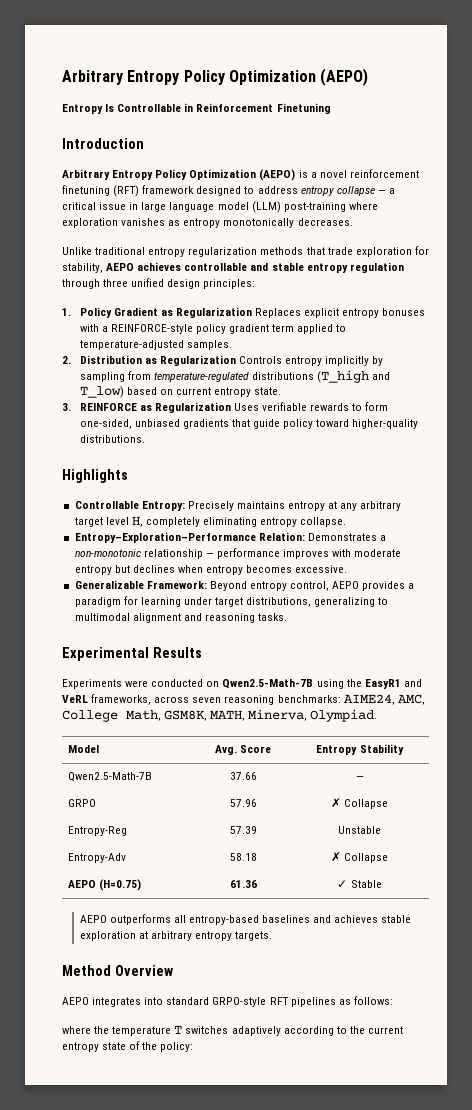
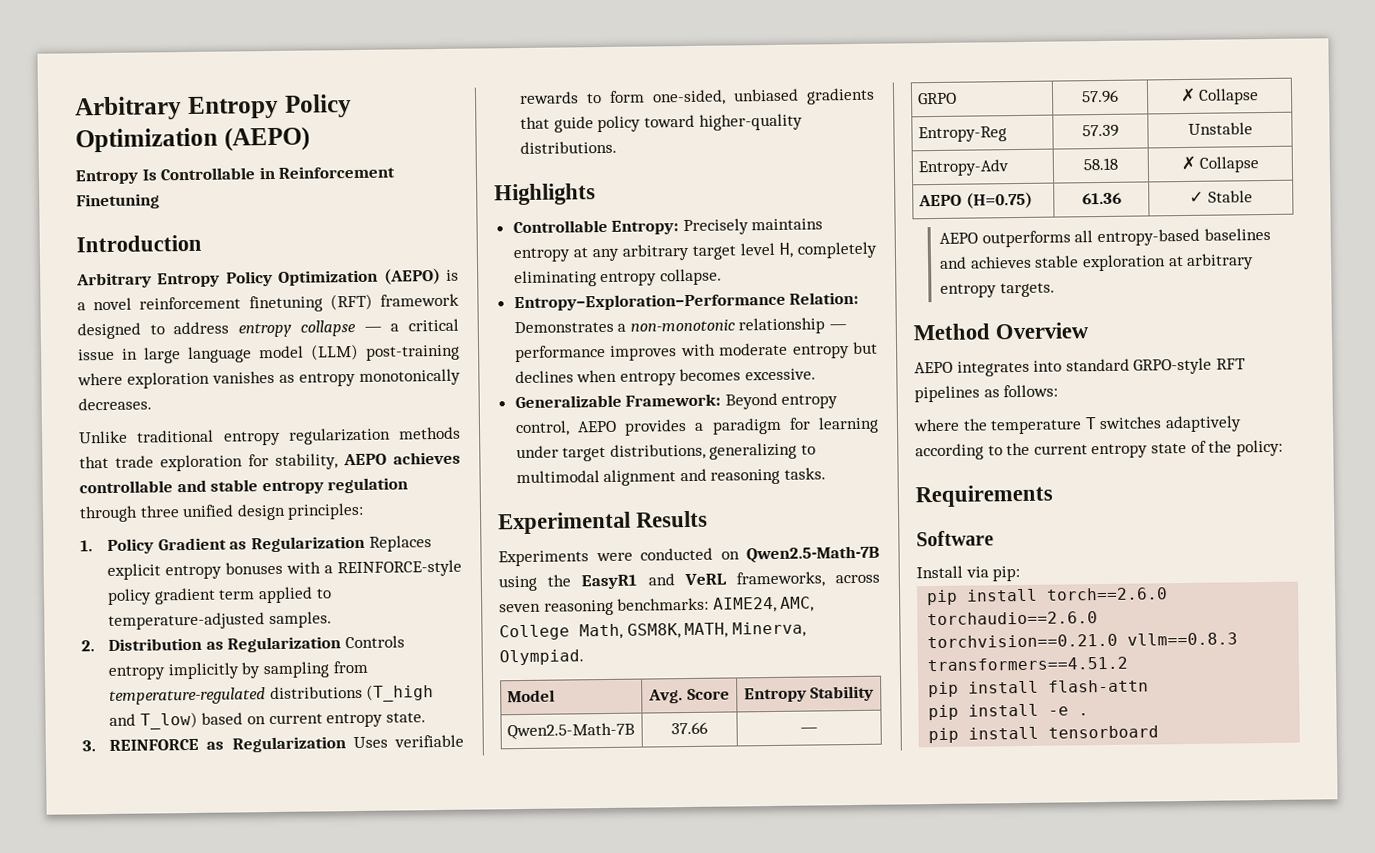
(194, 1047) none -> [915,484,1053,508] [916,530,994,547] [916,565,1021,582] [926,587,1169,606] [927,611,1099,626] [927,632,1239,649] [927,656,1129,672] [928,679,1150,698] [928,703,1090,721] [928,725,1160,744] // Requirements // Software // Install via pip: // pip install torch==2.6.0 torchaudio==2.6.0 torchvision==0.21.0 vllm==0.8.3 transformers==4.51.2 // pip install flash-attn // pip install -e . // pip install tensorboard

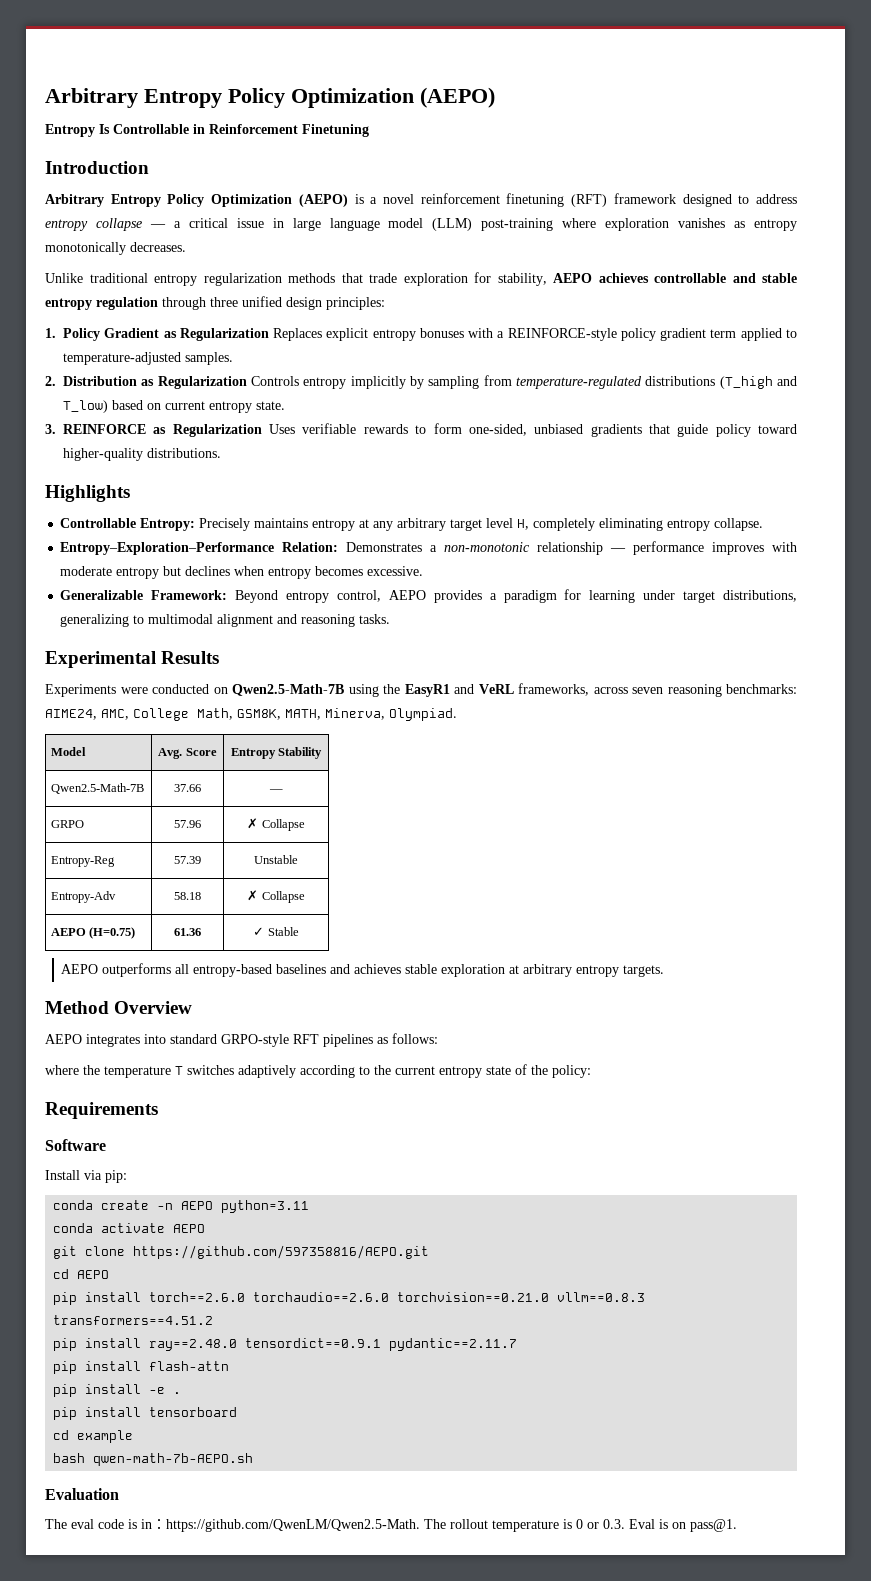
(1021, 573) none -> [53,1200,310,1213] [53,1223,206,1233] [53,1245,430,1259] [53,1269,110,1279] // conda create -n AEPO python=3.11 // conda activate AEPO // git clone https://github.com/597358816/AEPO.git // cd AEPO
(1129, 664) none -> [53,1338,518,1351] // pip install ray==2.48.0 tensordict==0.9.1 pydantic==2.11.7
(1160, 732) none -> [53,1430,134,1443] [53,1453,254,1466] [45,1488,119,1500] [45,1519,737,1532] // cd example // bash qwen-math-7b-AEPO.sh // Evaluation // The eval code is in：https://github.com/QwenLM/Qwen2.5-Math. The rollout temperature is 0 or 0.3. Eval is on pass@1.

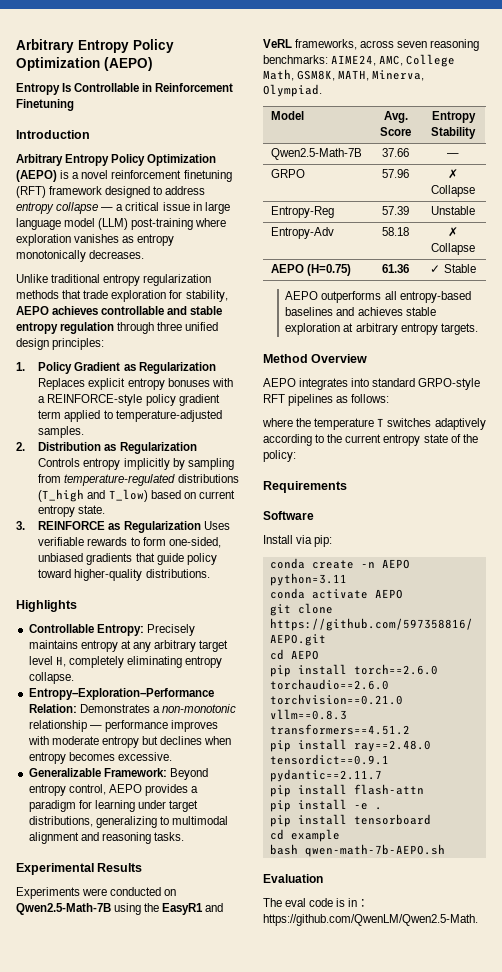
[424,1519,737,1532] The rollout temperature is 0 or 0.3. Eval is on pass@1. -> (478, 920) none

